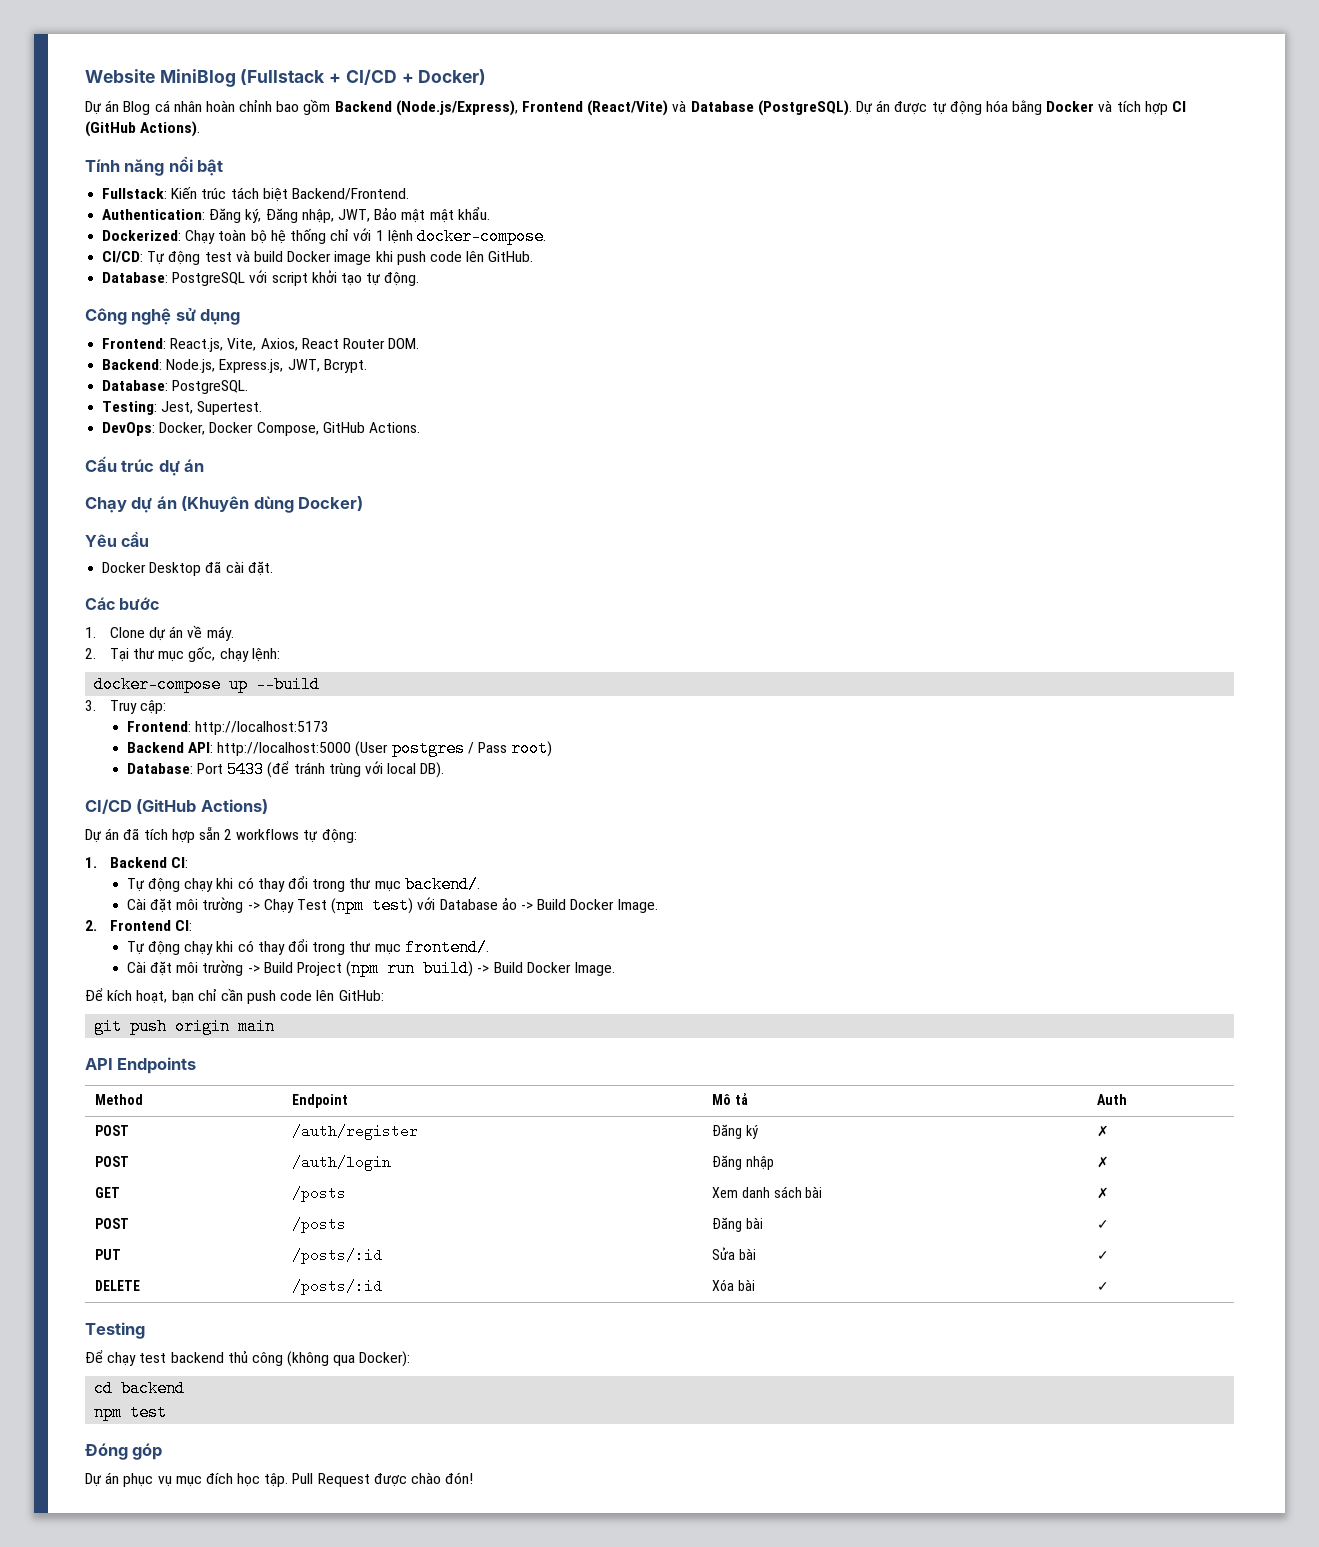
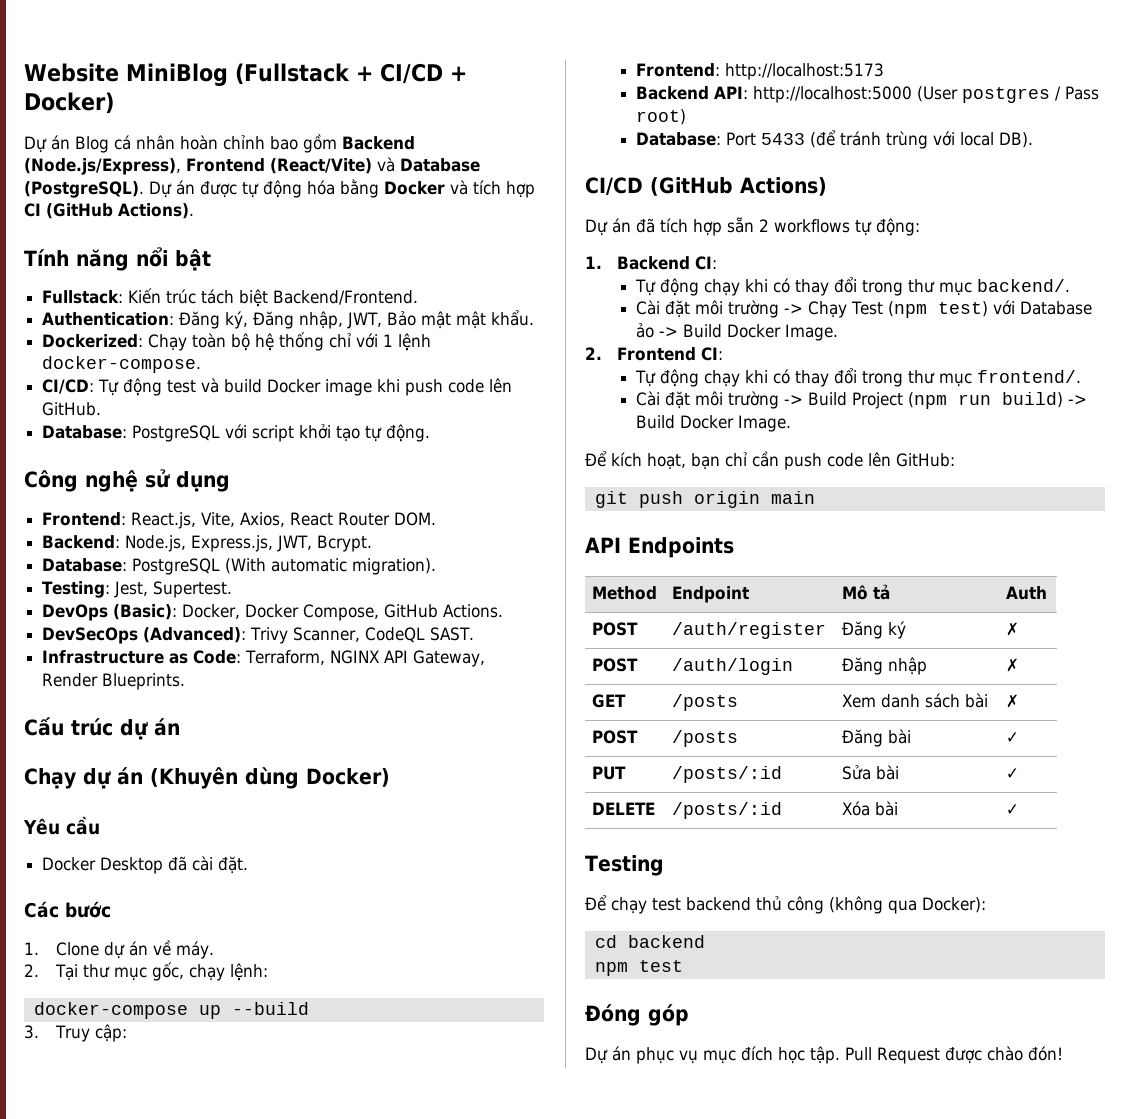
[172,380,249,394] PostgreSQL. -> [132,558,437,575] PostgreSQL (With automatic migration).
[102,422,156,436] DevOps: -> [42,604,178,621] DevOps (Basic):
(420, 427) none -> [42,627,475,644] [42,650,486,667] [42,673,186,690] // DevSecOps (Advanced): Trivy Scanner, CodeQL SAST. // Infrastructure as Code: Terraform, NGINX API Gateway, Render Blueprints.

